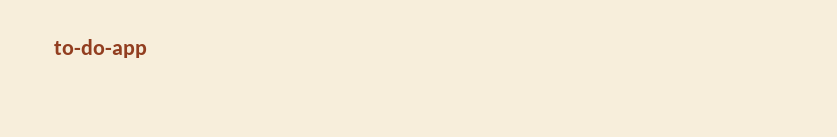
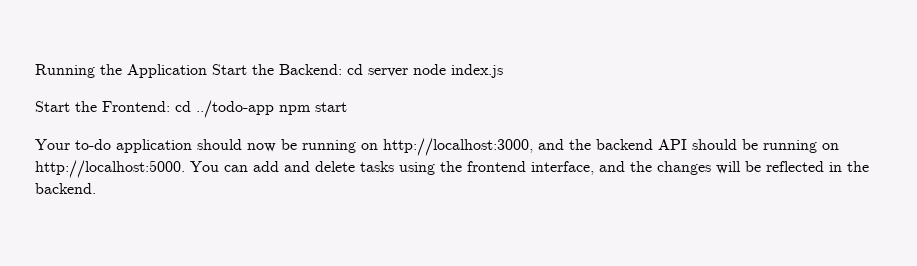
[54,39,147,58] to-do-app -> [35,64,503,78] [35,100,347,118] [35,138,839,156] [35,160,869,178] [35,183,96,194] Running the Application Start the Backend: cd server node index.js // Start the Frontend: cd ../todo-app npm start // Your to-do application should now be running on http://localhost:3000, and the backend API should be running on http://localhost:5000. You can add and delete tasks using the frontend interface, and the changes will be reflected in the backend.

